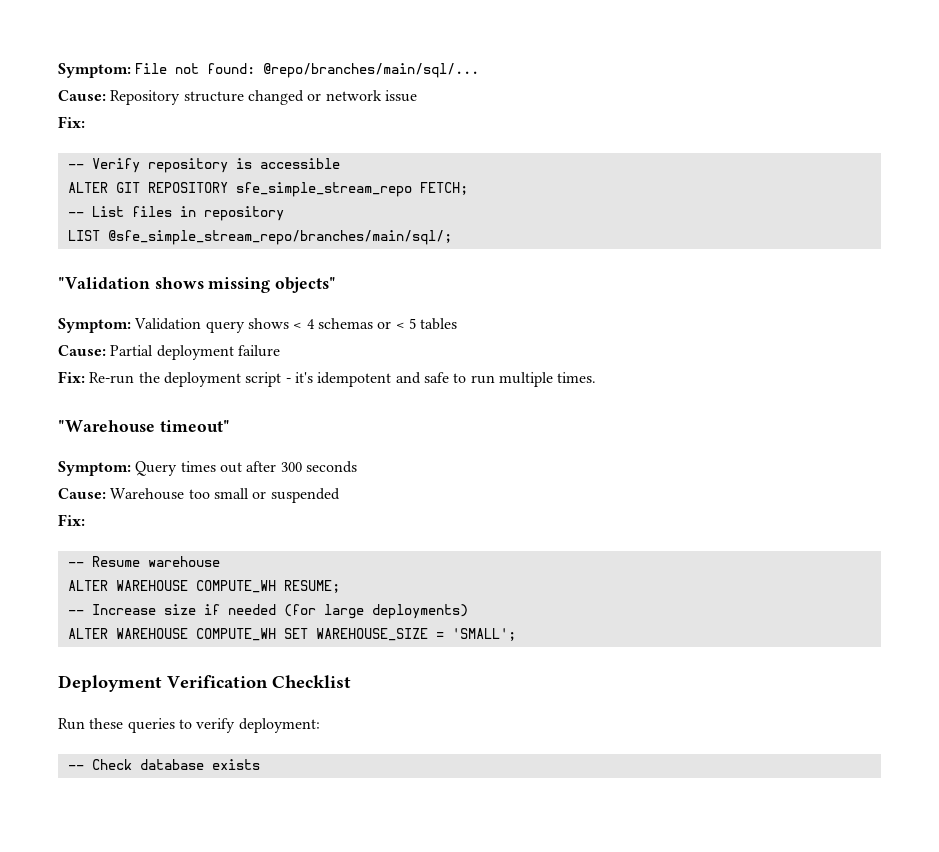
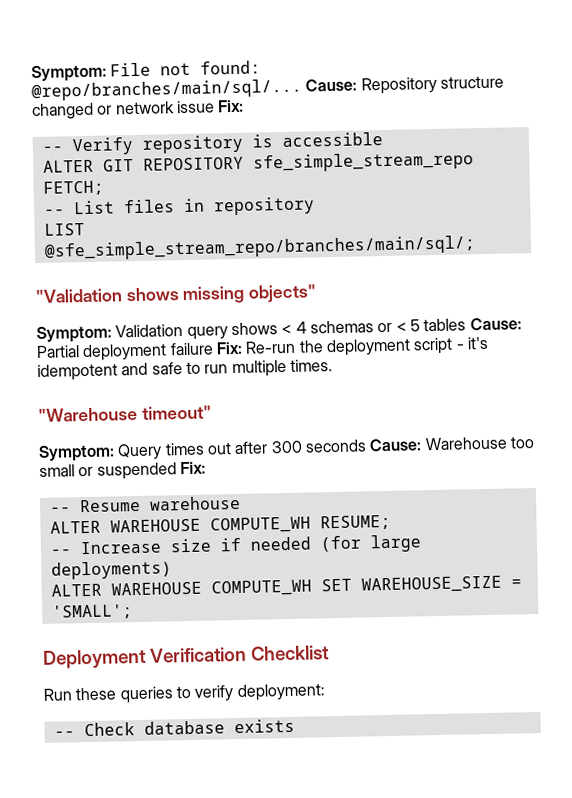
(480, 70) // -> (302, 90) none
(417, 96) // -> (215, 107) none
(458, 324) // -> (467, 325) none
(280, 351) // -> (214, 349) none
(357, 467) // -> (367, 446) none
(340, 495) // -> (177, 471) none

